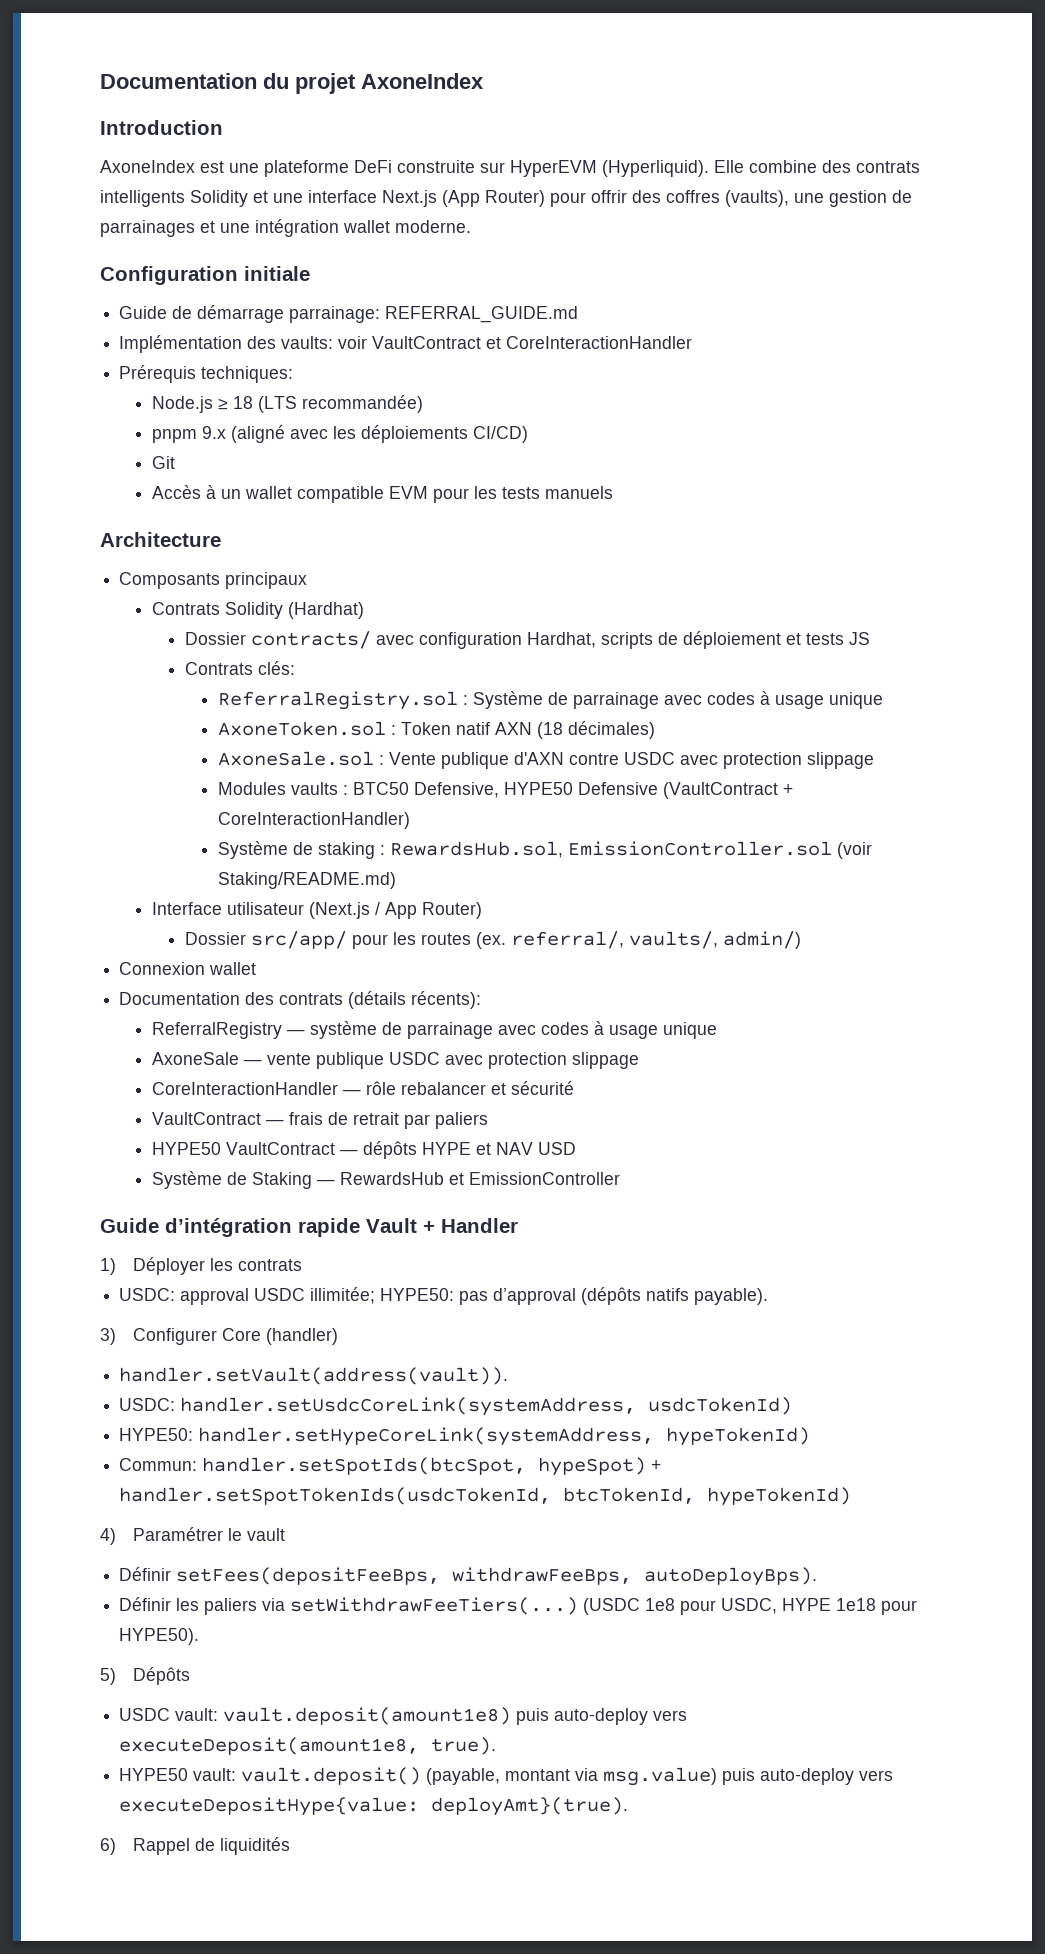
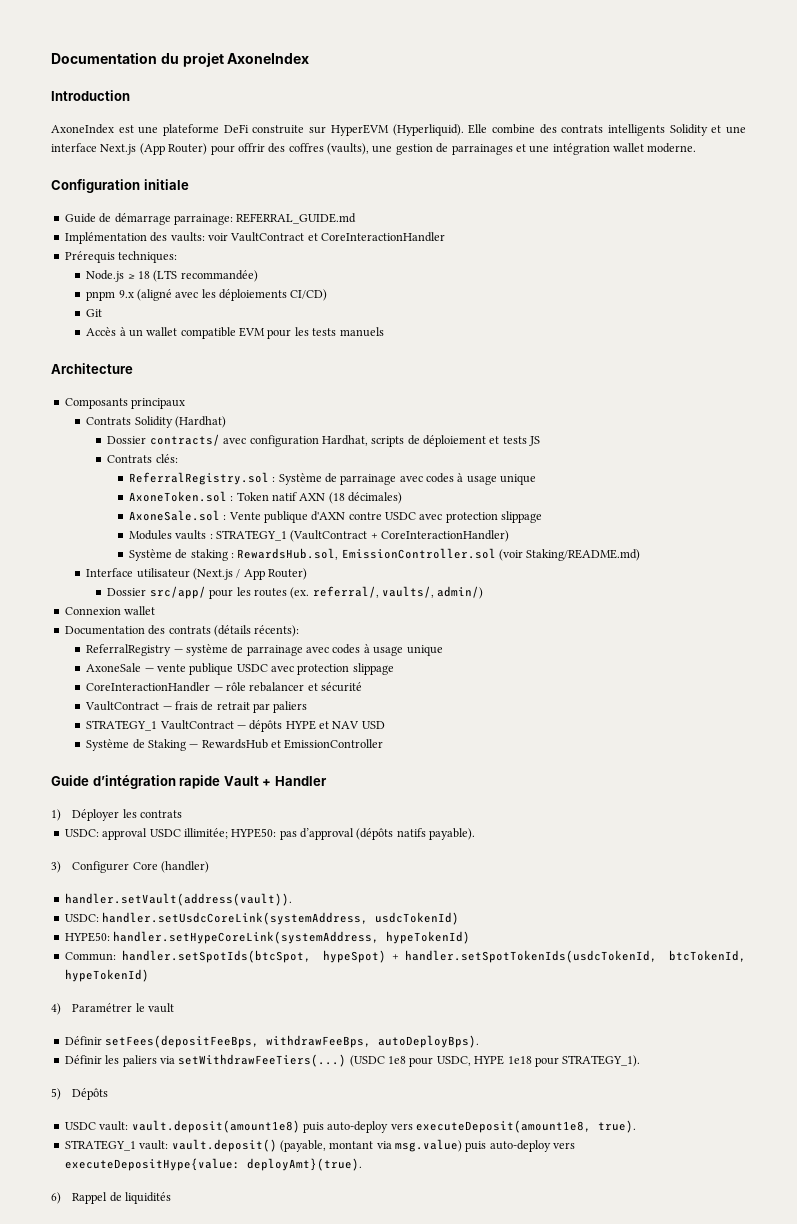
[352,782,658,798] BTC50 Defensive, HYPE50 Defensive -> [215,530,287,541] STRATEGY_1
[152,1142,222,1155] HYPE50 -> [86,720,158,731] STRATEGY_1
[119,1628,200,1645] HYPE50). -> [562,1055,641,1067] STRATEGY_1).
[119,1768,189,1781] HYPE50 -> [64,1140,136,1151] STRATEGY_1

